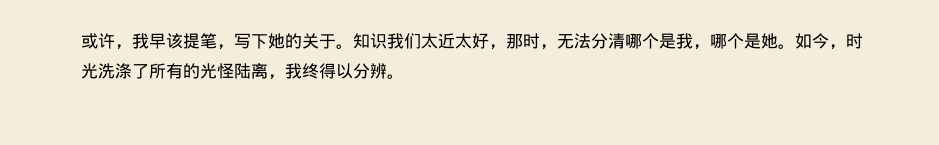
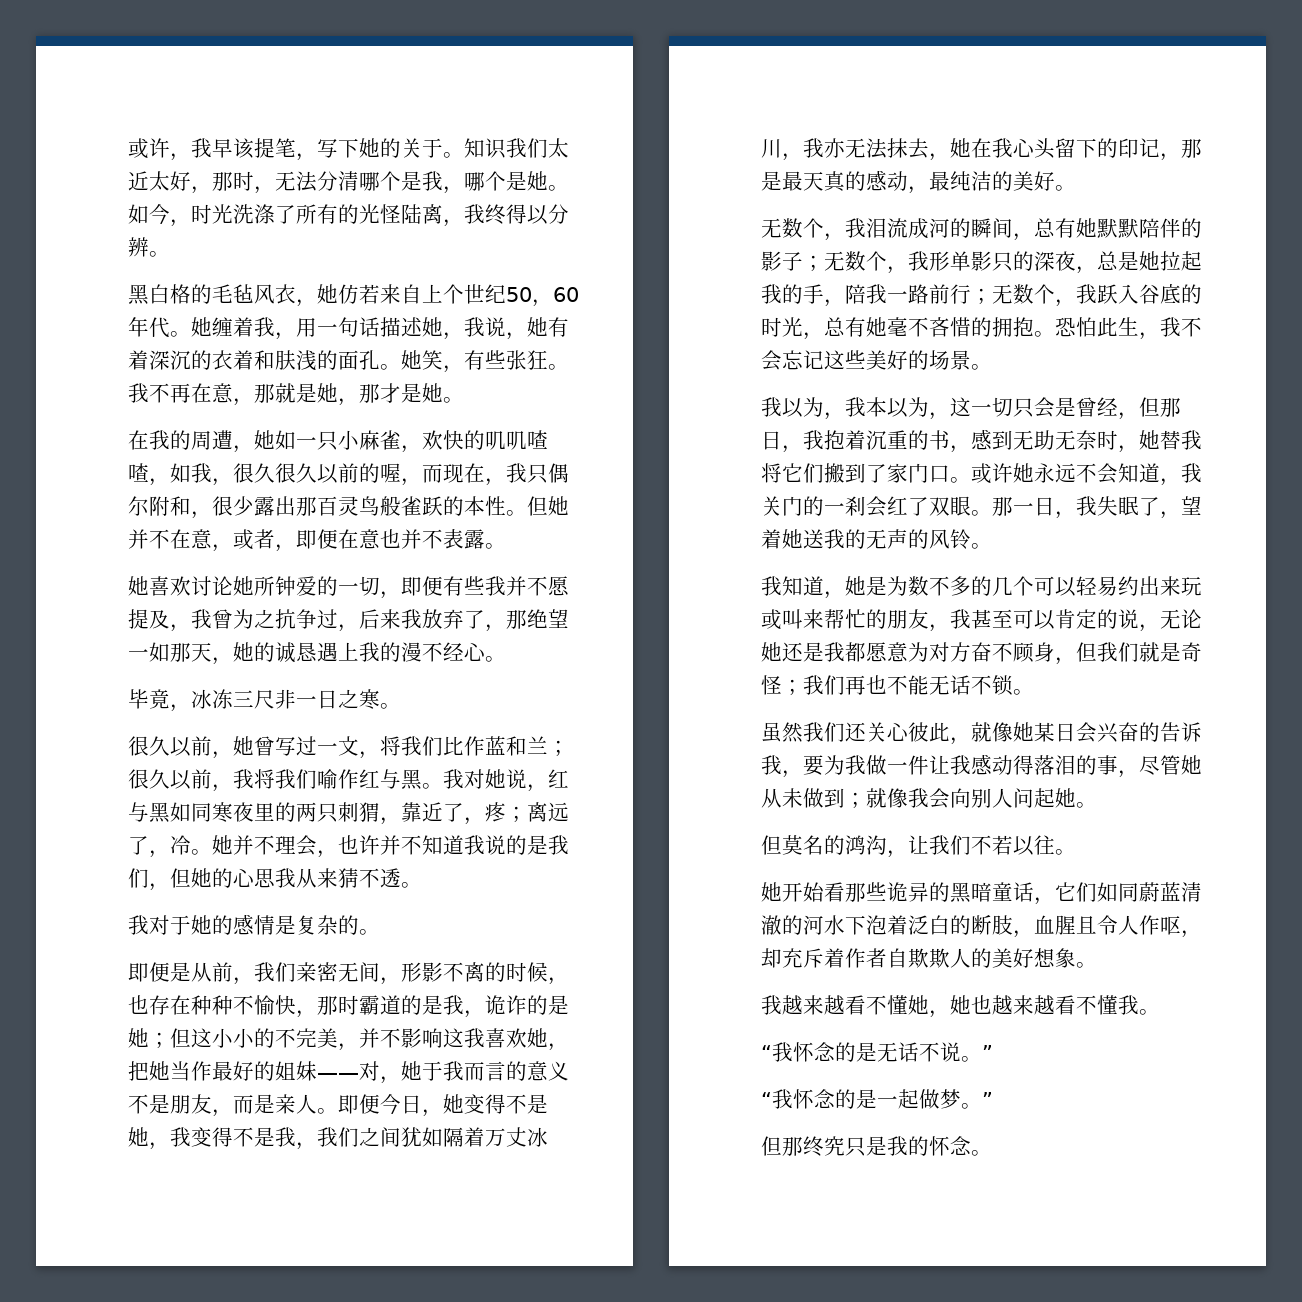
(404, 76) none -> [128,284,579,307] [128,317,569,340] [128,350,569,373] [128,383,464,406] [128,430,548,453] [128,463,569,486] [128,496,569,519] [128,529,506,552] [128,576,569,599] [128,609,569,632] [128,642,506,665] [128,689,401,712] [128,736,569,759] [128,769,569,792] [128,802,569,825] [128,835,569,858] [128,868,422,891] [128,914,380,935] [128,962,569,985] [128,995,569,1018] [128,1028,569,1051] [128,1061,569,1084] [128,1094,548,1117] [128,1127,548,1150] [761,138,1202,161] [761,170,1076,194] [761,218,1202,241] [761,251,1202,274] [761,284,1202,307] [761,317,1202,340] [761,350,992,371] [761,397,1181,420] [761,429,1202,453] [761,463,1202,486] [761,496,1202,519] [761,529,992,550] [761,576,1202,599] [761,609,1202,632] [761,642,1202,665] [761,675,1034,696] [761,722,1202,745] [761,754,1202,778] [761,788,1097,809] [761,835,1076,858] [761,882,1202,905] [761,915,1202,938] [761,948,1097,968] [761,995,1160,1018] [761,1042,993,1062] [761,1089,993,1109] [761,1136,992,1157] // 黑白格的毛毡风衣，她仿若来自上个世纪50，60年代。她缠着我，用一句话描述她，我说，她有着深沉的衣着和肤浅的面孔。她笑，有些张狂。我不再在意，那就是她，那才是她。 // 在我的周遭，她如一只小麻雀，欢快的叽叽喳喳，如我，很久很久以前的喔，而现在，我只偶尔附和，很少露出那百灵鸟般雀跃的本性。但她并不在意，或者，即便在意也并不表露。 // 她喜欢讨论她所钟爱的一切，即便有些我并不愿提及，我曾为之抗争过，后来我放弃了，那绝望一如那天，她的诚恳遇上我的漫不经心。 // 毕竟，冰冻三尺非一日之寒。 // 很久以前，她曾写过一文，将我们比作蓝和兰；很久以前，我将我们喻作红与黑。我对她说，红与黑如同寒夜里的两只刺猬，靠近了，疼；离远了，冷。她并不理会，也许并不知道我说的是我们，但她的心思我从来猜不透。 // 我对于她的感情是复杂的。 // 即便是从前，我们亲密无间，形影不离的时候，也存在种种不愉快，那时霸道的是我，诡诈的是她；但这小小的不完美，并不影响这我喜欢她，把她当作最好的姐妹——对，她于我而言的意义不是朋友，而是亲人。即便今日，她变得不是她，我变得不是我，我们之间犹如隔着万丈冰川，我亦无法抹去，她在我心头留下的印记，那是最天真的感动，最纯洁的美好。 // 无数个，我泪流成河的瞬间，总有她默默陪伴的影子；无数个，我形单影只的深夜，总是她拉起我的手，陪我一路前行；无数个，我跃入谷底的时光，总有她毫不吝惜的拥抱。恐怕此生，我不会忘记这些美好的场景。 // 我以为，我本以为，这一切只会是曾经，但那日，我抱着沉重的书，感到无助无奈时，她替我将它们搬到了家门口。或许她永远不会知道，我关门的一刹会红了双眼。那一日，我失眠了，望着她送我的无声的风铃。 // 我知道，她是为数不多的几个可以轻易约出来玩或叫来帮忙的朋友，我甚至可以肯定的说，无论她还是我都愿意为对方奋不顾身，但我们就是奇怪；我们再也不能无话不锁。 // 虽然我们还关心彼此，就像她某日会兴奋的告诉我，要为我做一件让我感动得落泪的事，尽管她从未做到；就像我会向别人问起她。 // 但莫名的鸿沟，让我们不若以往。 // 她开始看那些诡异的黑暗童话，它们如同蔚蓝清澈的河水下泡着泛白的断肢，血腥且令人作呕，却充斥着作者自欺欺人的美好想象。 // 我越来越看不懂她，她也越来越看不懂我。 // “我怀念的是无话不说。” // “我怀念的是一起做梦。” // 但那终究只是我的怀念。

